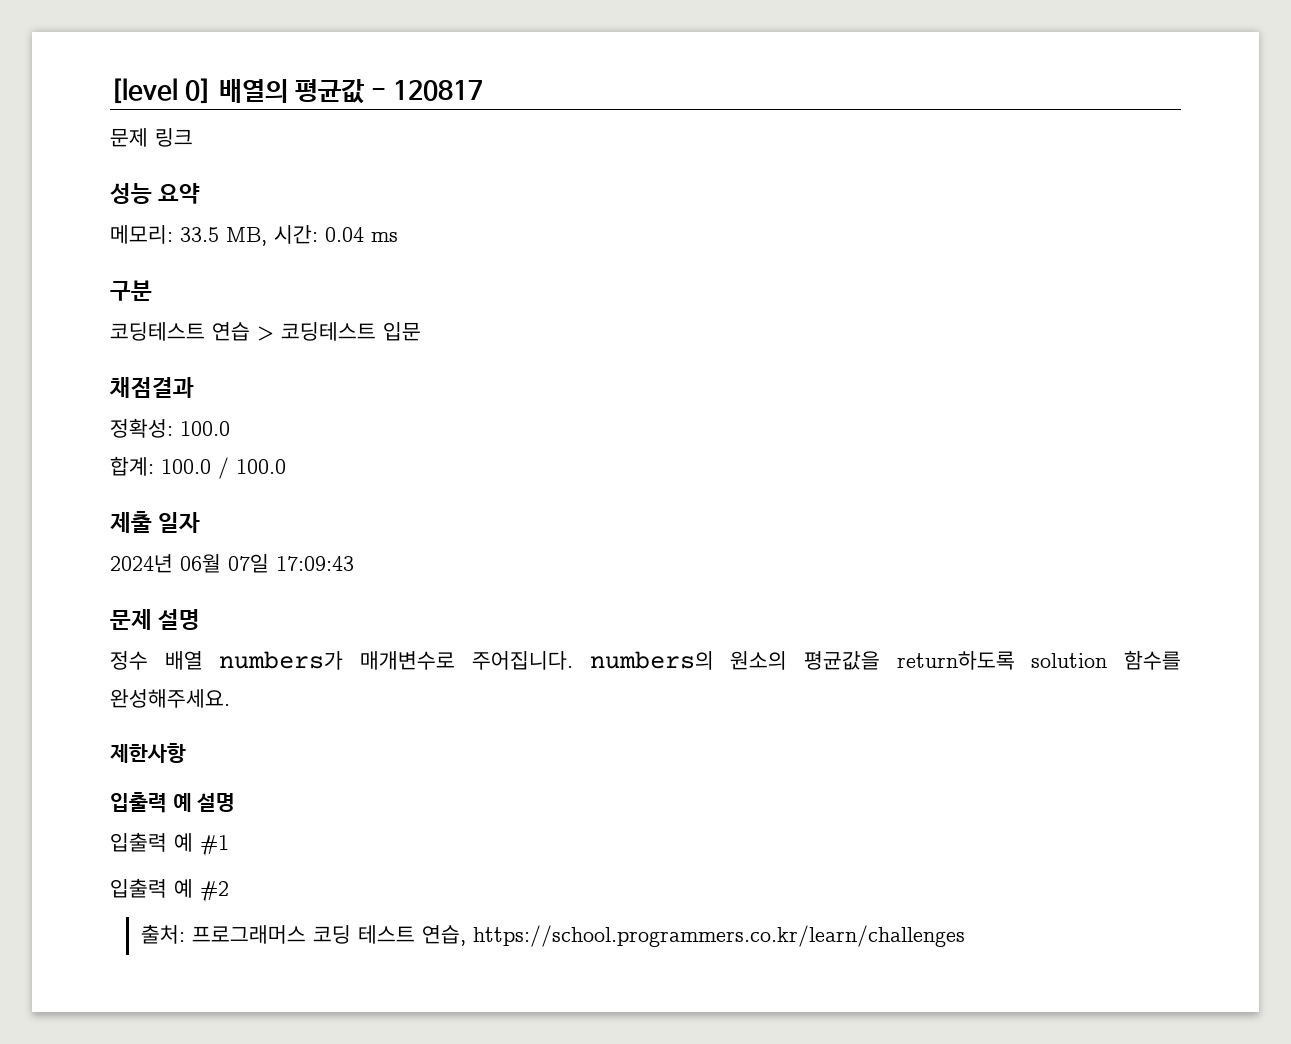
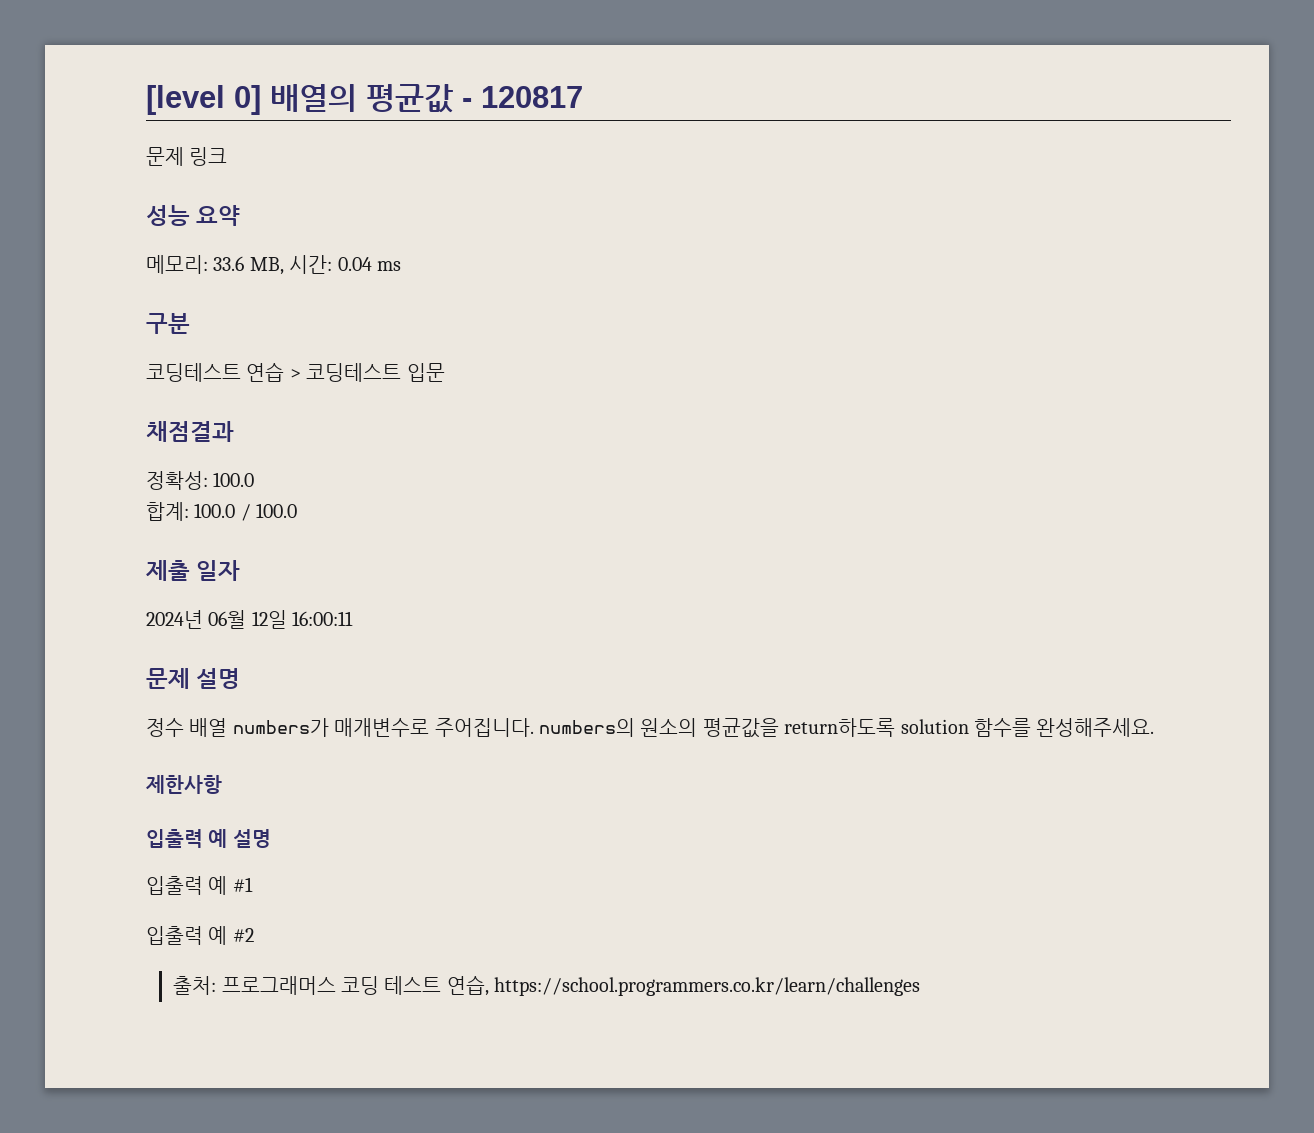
[180,227,219,242] 33.5 -> [213,256,245,271] 33.6
[228,554,354,573] 07일 17:09:43 -> [251,610,354,629] 12일 16:00:11

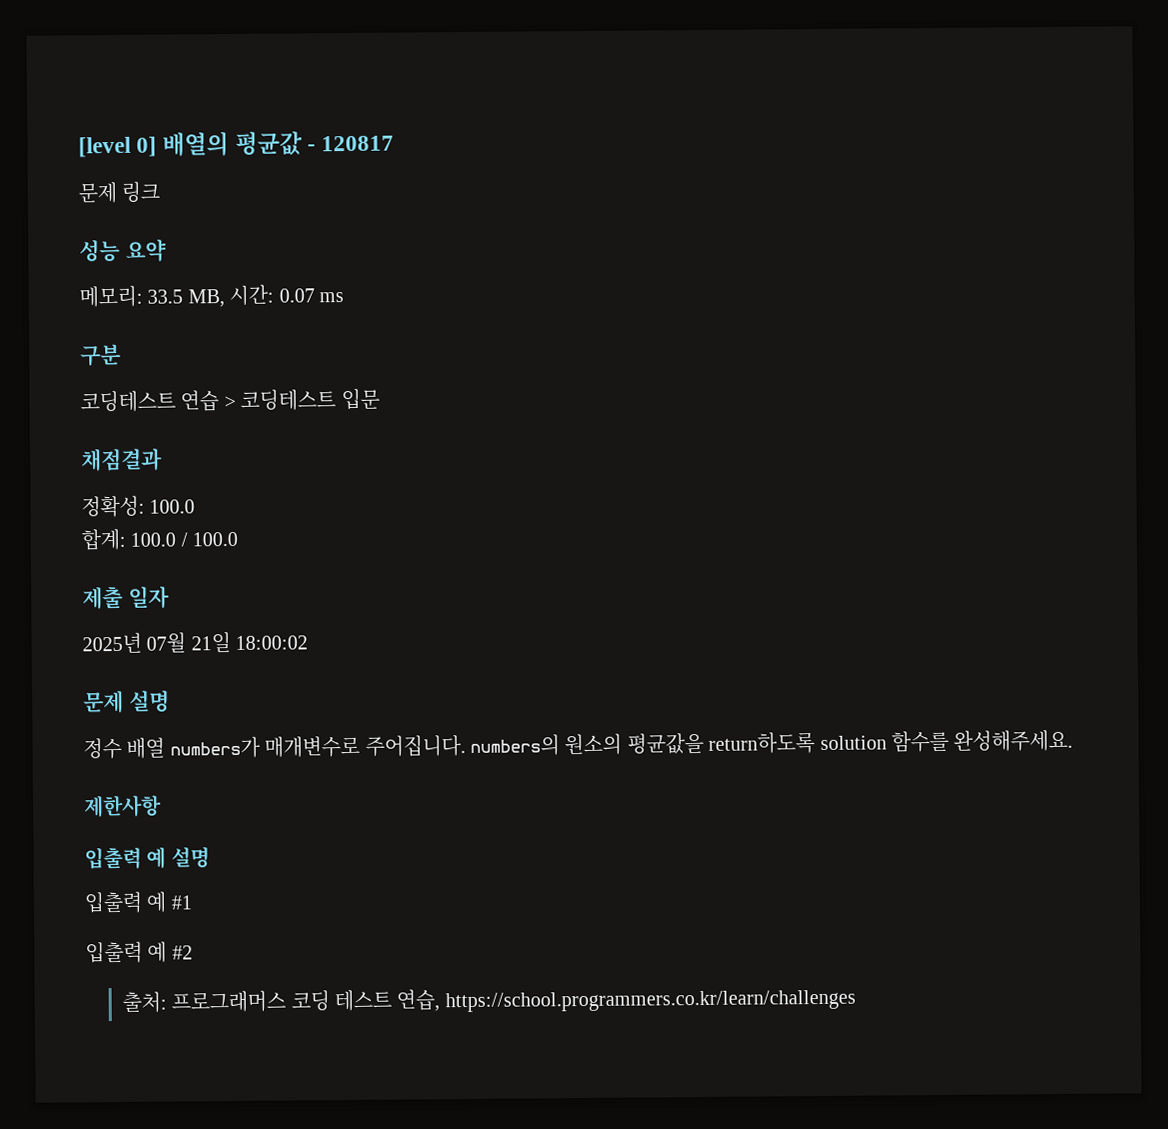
[213,256,245,271] 33.6 -> [147,289,184,304] 33.5
[337,257,372,271] 0.04 -> [278,288,315,303] 0.07
[146,610,354,629] 2024년 06월 12일 16:00:11 -> [82,631,309,654] 2025년 07월 21일 18:00:02

